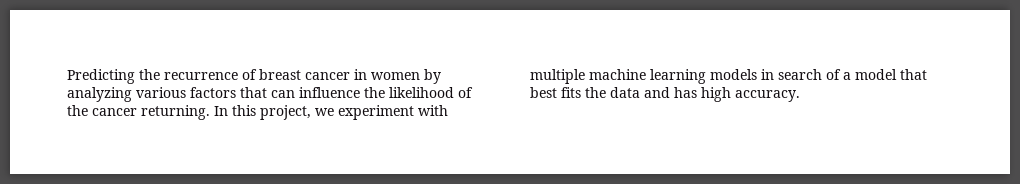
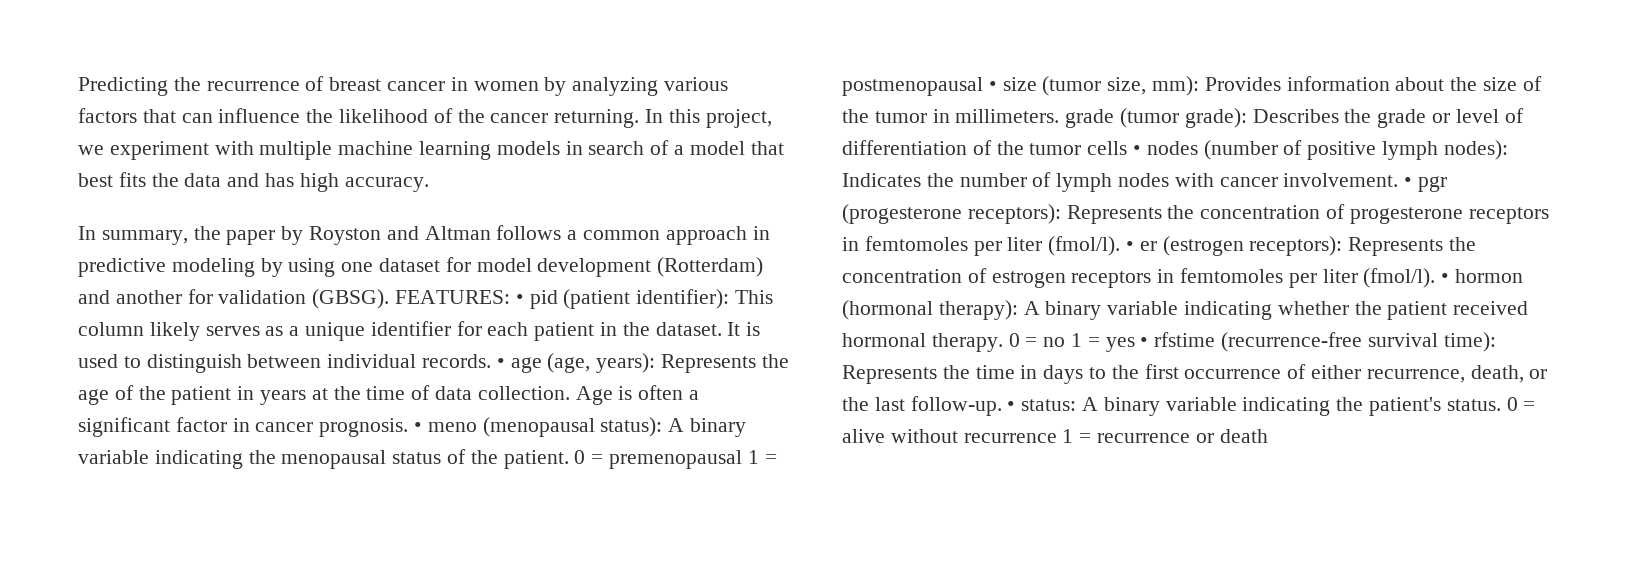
(800, 96) none -> [78,225,770,245] [78,257,764,277] [78,289,774,309] [78,321,761,341] [78,353,789,373] [78,385,700,405] [78,417,747,437] [78,449,777,469] [842,76,1542,96] [842,108,1524,128] [842,140,1508,160] [842,172,1448,192] [842,204,1549,224] [842,236,1477,256] [842,268,1524,288] [842,300,1529,320] [842,332,1496,352] [842,364,1548,384] [842,396,1536,416] [842,429,1268,443] // In summary, the paper by Royston and Altman follows a common approach in predictive modeling by using one dataset for model development (Rotterdam) and another for validation (GBSG). FEATURES: • pid (patient identifier): This column likely serves as a unique identifier for each patient in the dataset. It is used to distinguish between individual records. • age (age, years): Represents the age of the patient in years at the time of data collection. Age is often a significant factor in cancer prognosis. • meno (menopausal status): A binary variable indicating the menopausal status of the patient. 0 = premenopausal 1 = postmenopausal • size (tumor size, mm): Provides information about the size of the tumor in millimeters. grade (tumor grade): Describes the grade or level of differentiation of the tumor cells • nodes (number of positive lymph nodes): Indicates the number of lymph nodes with cancer involvement. • pgr (progesterone receptors): Represents the concentration of progesterone receptors in femtomoles per liter (fmol/l). • er (estrogen receptors): Represents the concentration of estrogen receptors in femtomoles per liter (fmol/l). • hormon (hormonal therapy): A binary variable indicating whether the patient received hormonal therapy. 0 = no 1 = yes • rfstime (recurrence-free survival time): Represents the time in days to the first occurrence of either recurrence, death, or the last follow-up. • status: A binary variable indicating the patient's status. 0 = alive without recurrence 1 = recurrence or death

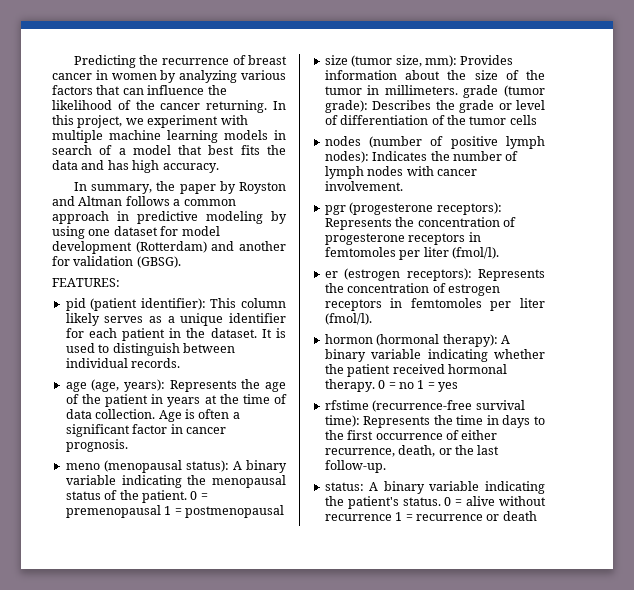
(390, 299) none -> (181, 262) //
[515,294,524,304] • -> (120, 282) //
[496,358,505,368] • -> (181, 363) //
[414,422,423,432] • -> (128, 445) //
[988,81,997,91] • -> (284, 511) //
[1133,145,1142,155] • -> (537, 120) //
[1404,177,1413,187] • -> (403, 186) //
[1126,241,1135,251] • -> (499, 253) //
[1441,273,1450,283] • -> (372, 319) //
[1140,337,1149,347] • -> (458, 387) //
[1007,401,1016,411] • -> (386, 466) //

